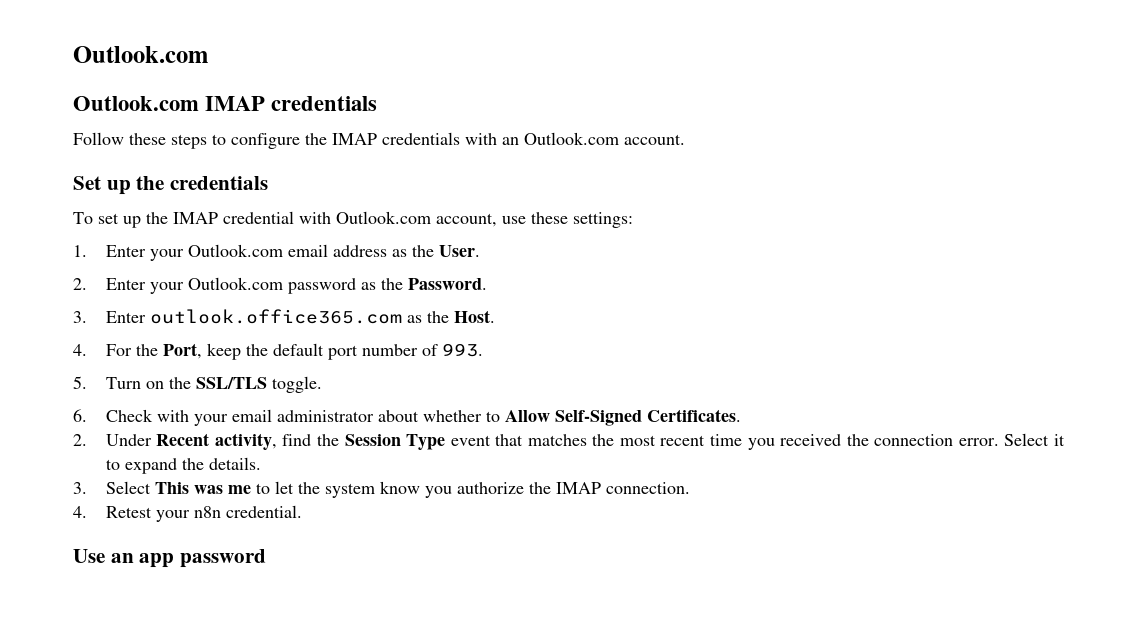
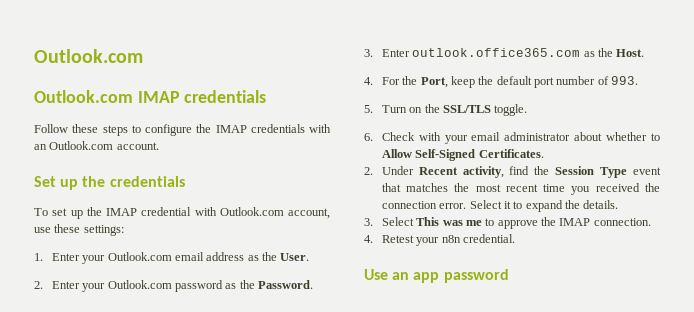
[274,481,524,498] let the system know you authorize -> [497,220,538,229] approve

